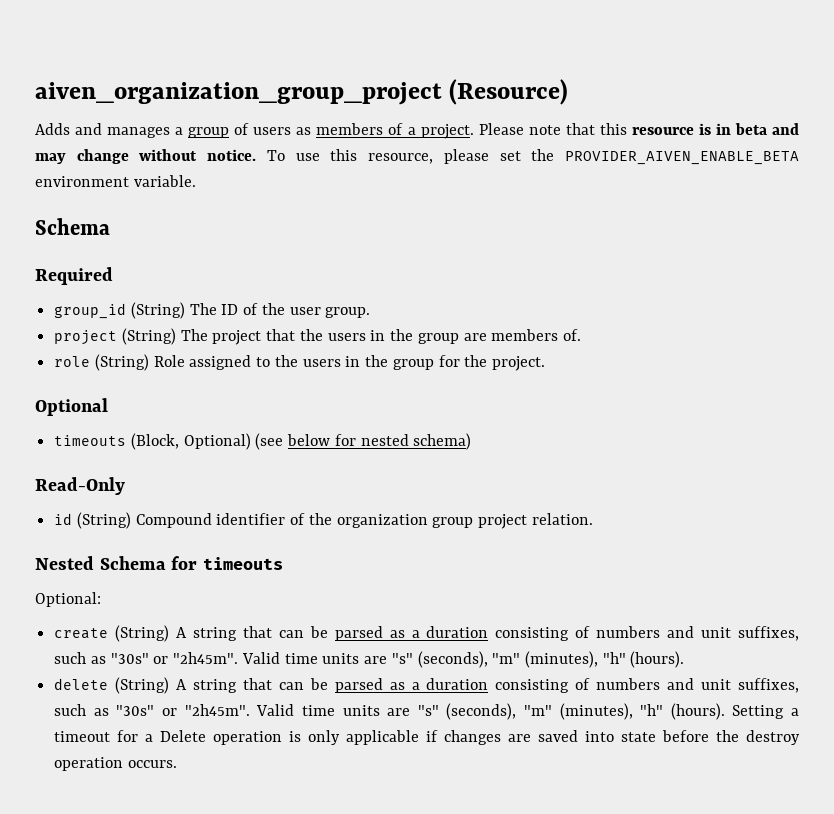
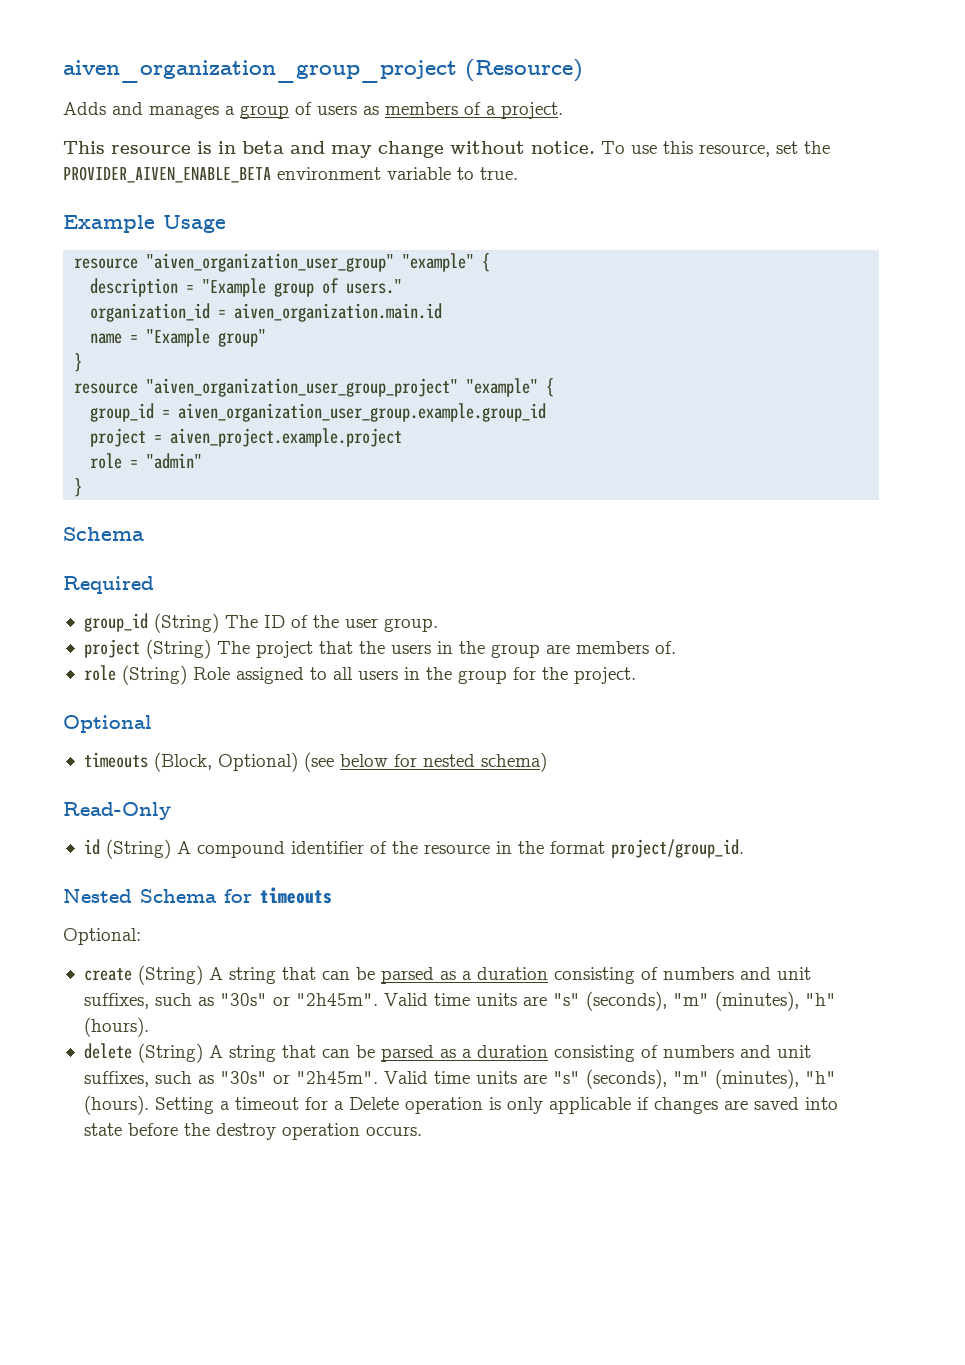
[478,123,627,135] Please note that this -> [63,141,105,154] // This
[443,149,489,164] please -> (770, 150) none
[133,175,196,187] variable. -> [387,167,518,180] [63,215,226,233] [74,253,491,272] [90,278,403,297] [90,303,443,322] [90,328,267,347] [74,353,83,372] [74,378,555,397] [90,403,547,422] [90,428,403,447] [90,453,203,469] [74,478,83,497] variable to true. // Example Usage // resource "aiven_organization_user_group" "example" { // description = "Example group of users." // organization_id = aiven_organization.main.id // name = "Example group" // } // resource "aiven_organization_user_group_project" "example" { // group_id = aiven_organization_user_group.example.group_id // project = aiven_project.example.project // role = "admin" // }
[274,355,298,367] the -> [332,667,353,680] all
[135,513,212,528] Compound -> [176,841,285,858] A compound
[336,513,593,529] organization group project relation. -> [423,839,744,858] resource in the format project/group_id.

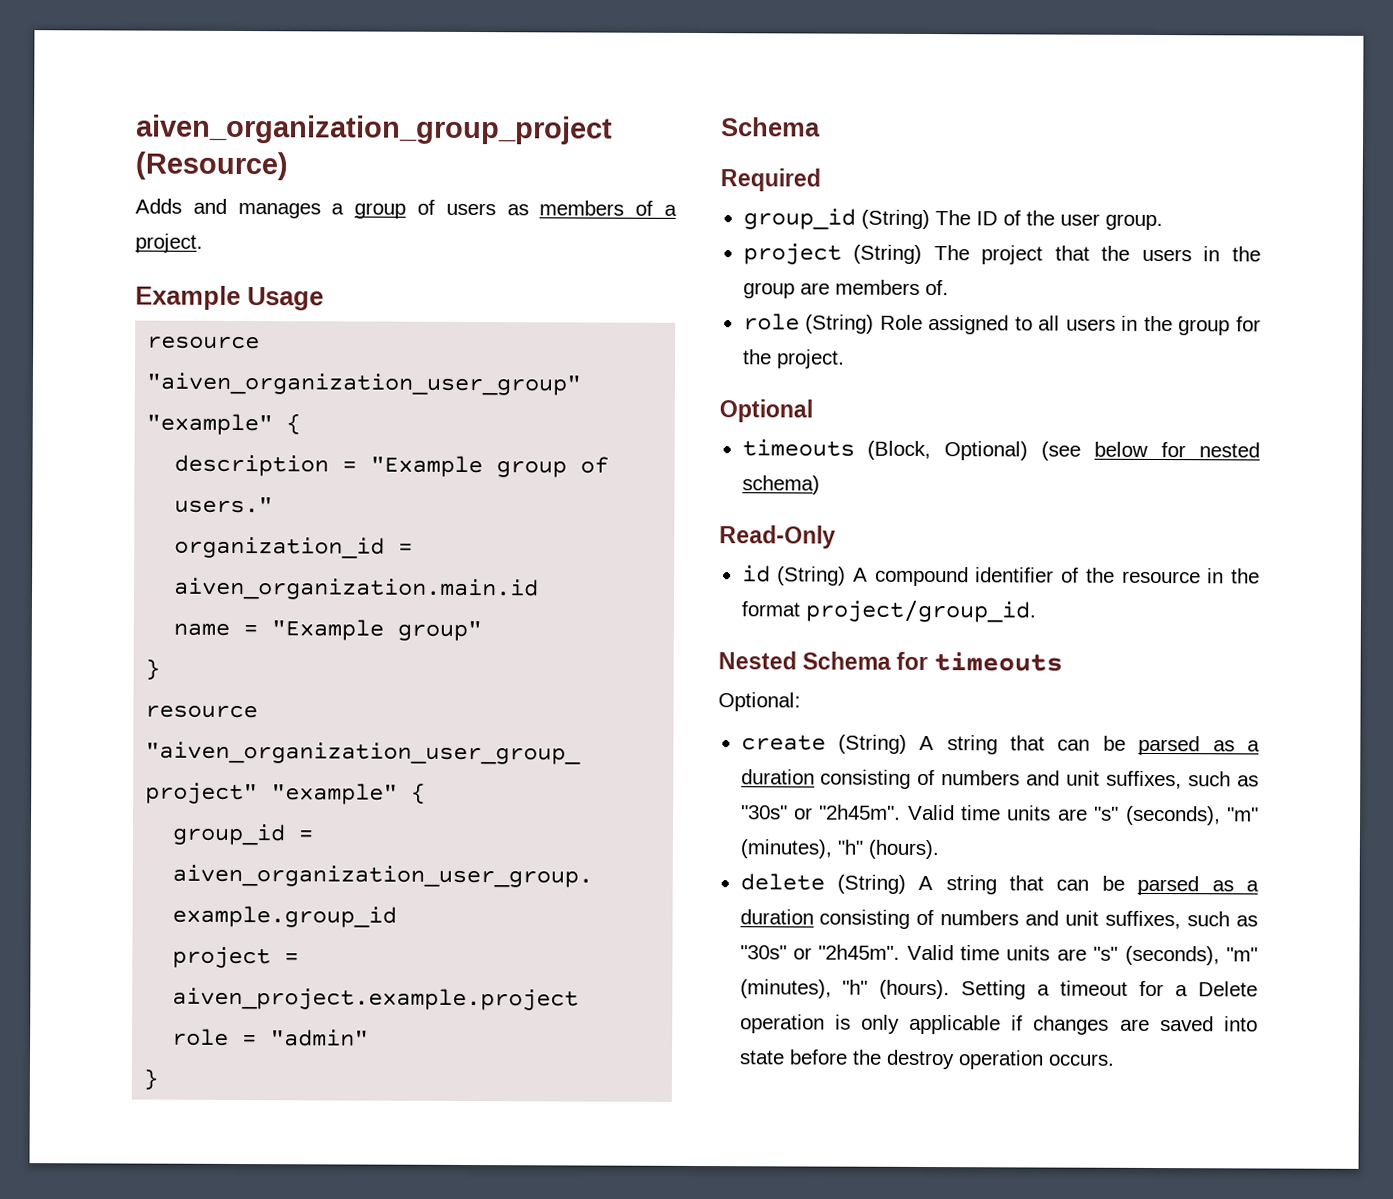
[63,141,830,158] [63,166,518,183] // This resource is in beta and may change without notice. To use this resource, set the PROVIDER_AIVEN_ENABLE_BETA environment variable to true. -> (203, 243) none

